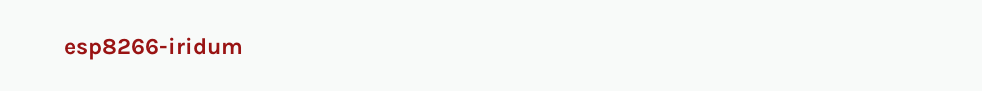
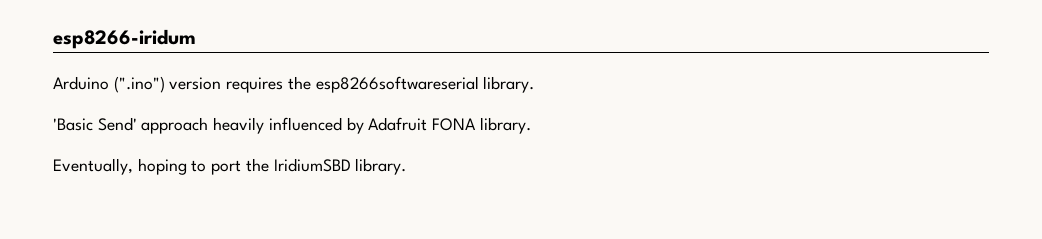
(243, 48) none -> [53,76,535,93] [53,117,531,134] [53,158,407,175] // Arduino (".ino") version requires the esp8266softwareserial library. // 'Basic Send' approach heavily influenced by Adafruit FONA library. // Eventually, hoping to port the IridiumSBD library.

